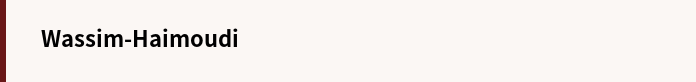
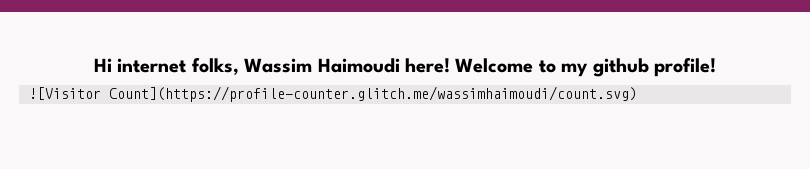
[41,28,239,47] Wassim-Haimoudi -> [94,58,716,77] [28,86,637,102] Hi internet folks, Wassim Haimoudi here! Welcome to my github profile! // ![Visitor Count](https://profile-counter.glitch.me/wassimhaimoudi/count.svg)

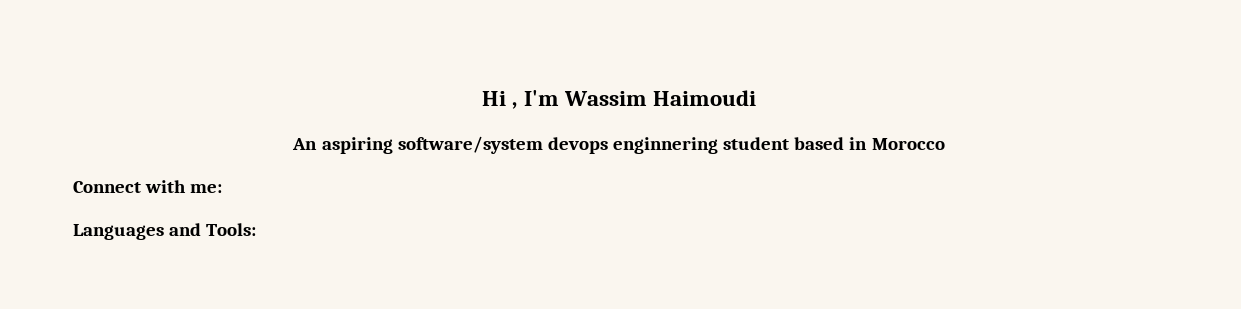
[117,58,239,75] internet folks, -> [512,90,559,109] , I'm
[405,58,716,77] [28,86,637,102] here! Welcome to my github profile! // ![Visitor Count](https://profile-counter.glitch.me/wassimhaimoudi/count.svg) -> [292,136,945,154] [73,180,223,193] [73,223,257,240] // An aspiring software/system devops enginnering student based in Morocco // Connect with me: // Languages and Tools:

